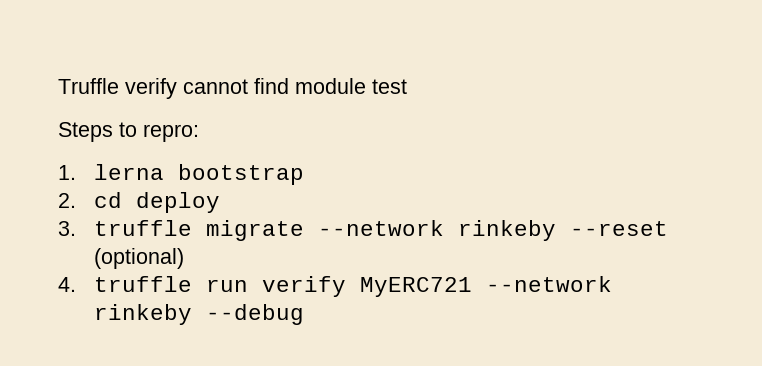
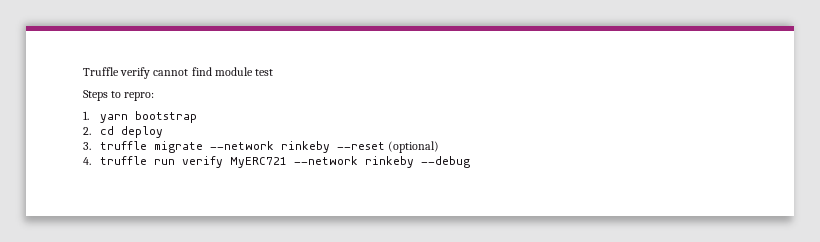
[93,164,164,180] lerna -> [99,114,128,123] yarn

